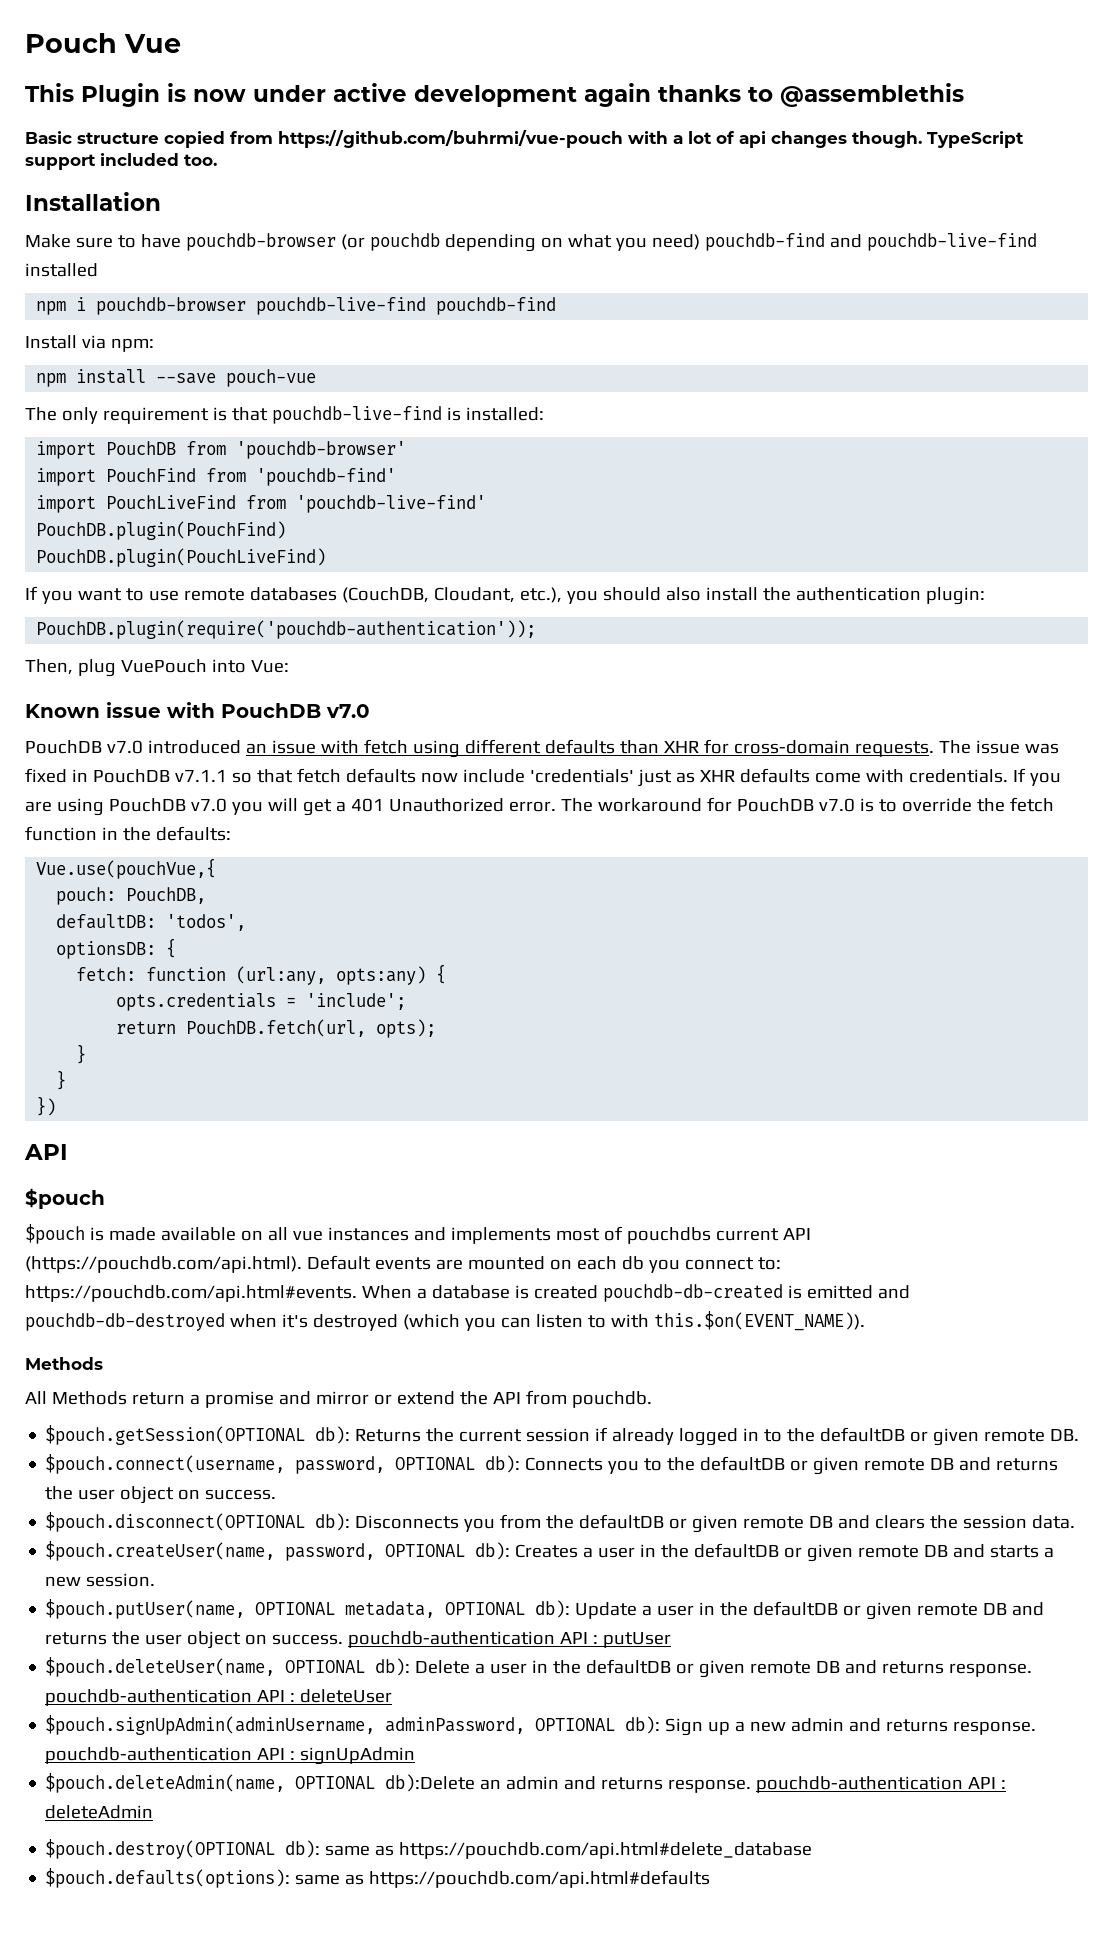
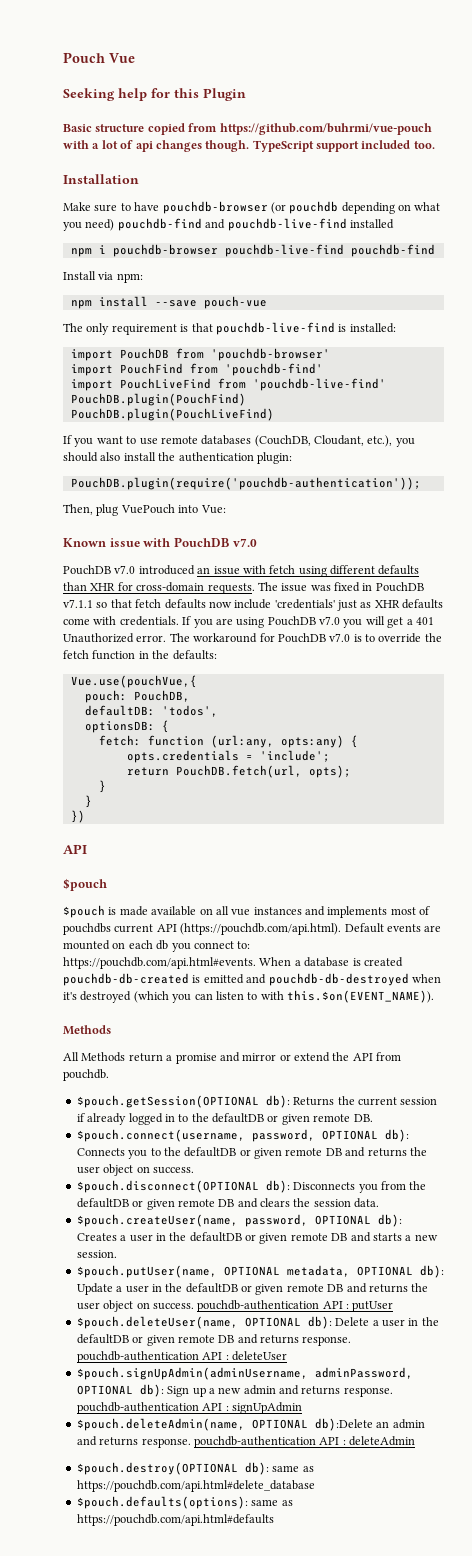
[25,83,964,107] This Plugin is now under active development again thanks to @assemblethis -> [63,88,246,101] Seeking help for this Plugin

